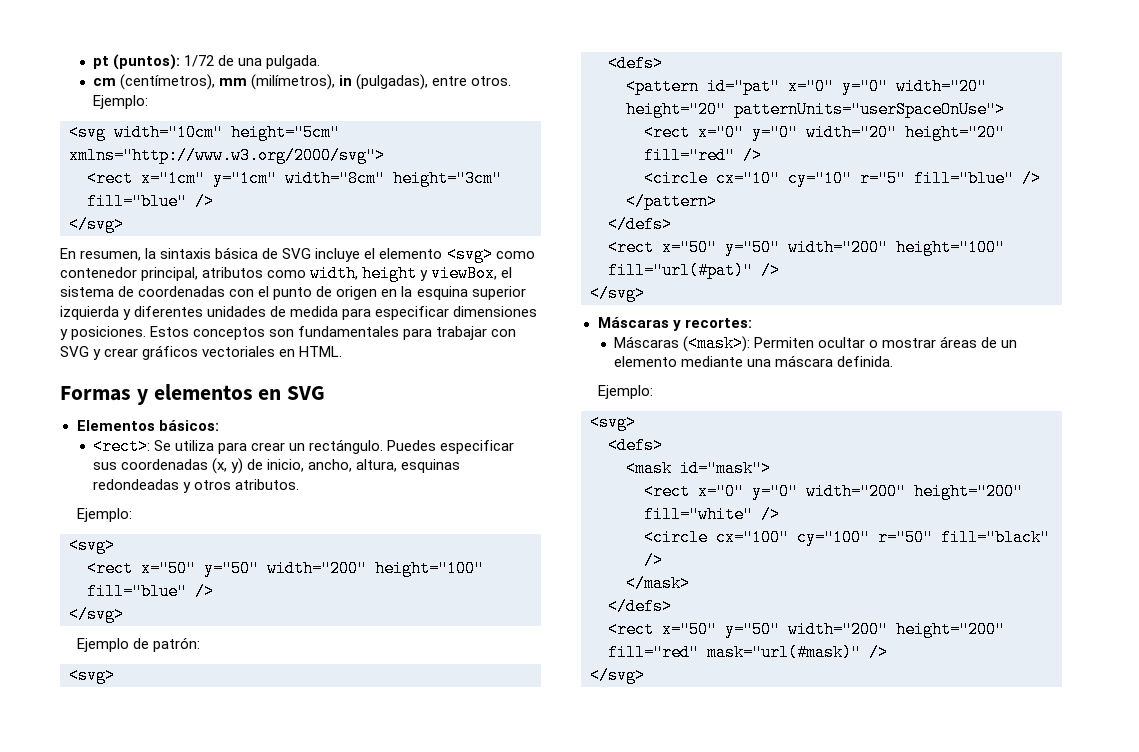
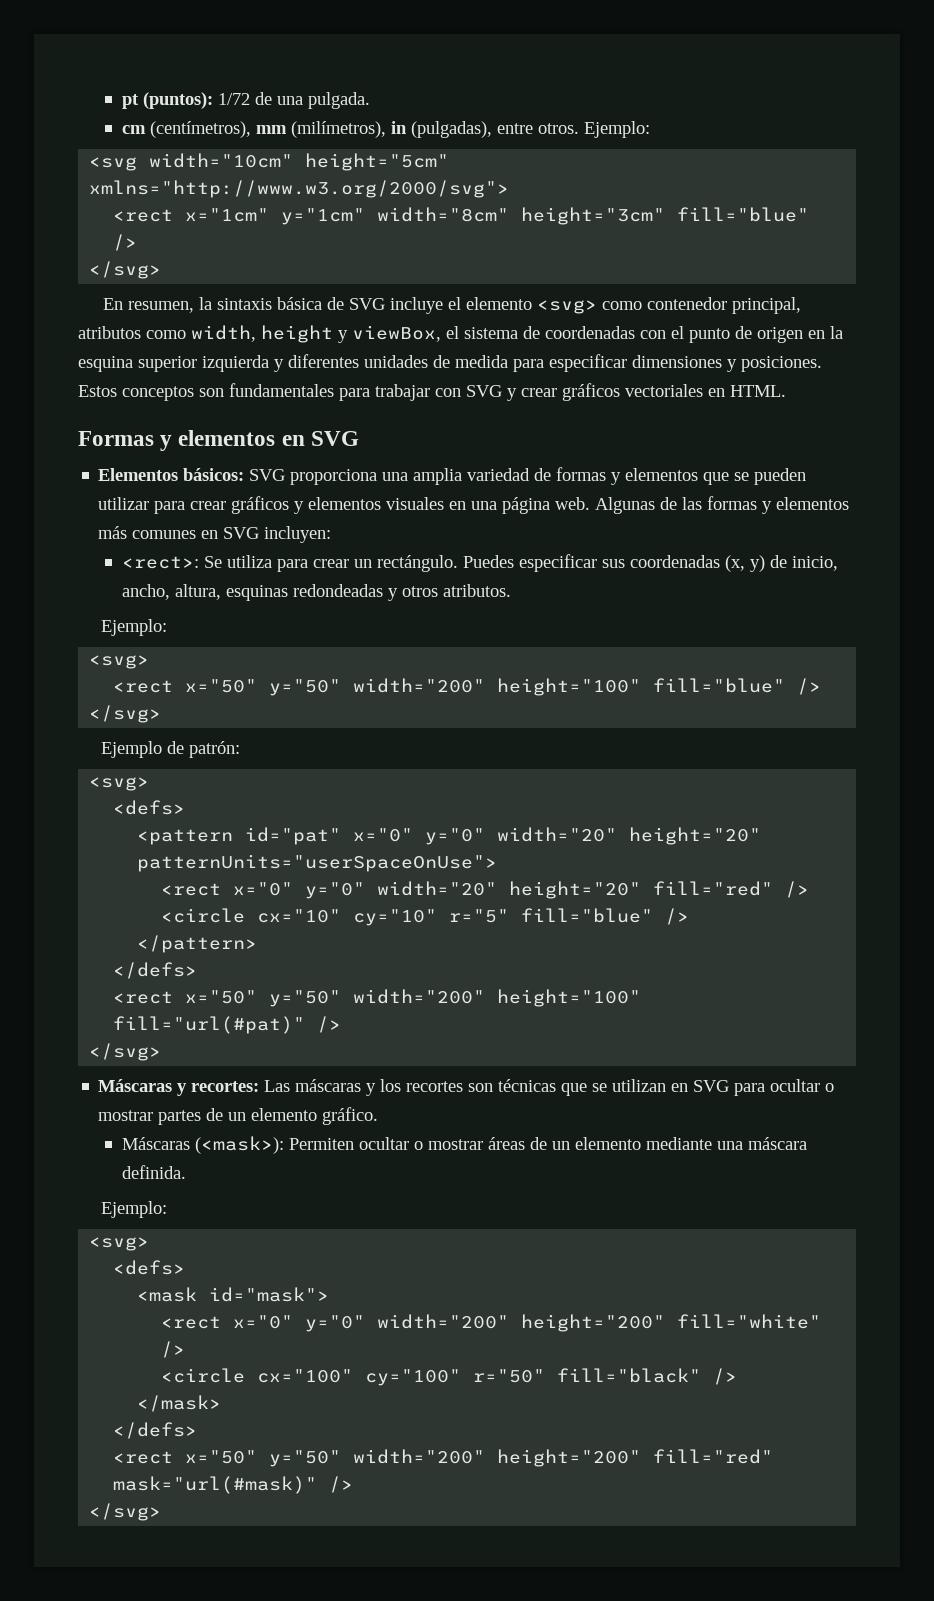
(219, 425) none -> [249,467,807,485] [98,496,850,514] [98,526,332,543] SVG proporciona una amplia variedad de formas y elementos que se pueden utilizar para crear gráficos y elementos visuales en una página web. Algunas de las formas y elementos más comunes en SVG incluyen:
(752, 323) none -> [264,1079,835,1096] [98,1107,379,1125] Las máscaras y los recortes son técnicas que se utilizan en SVG para ocultar o mostrar partes de un elemento gráfico.

